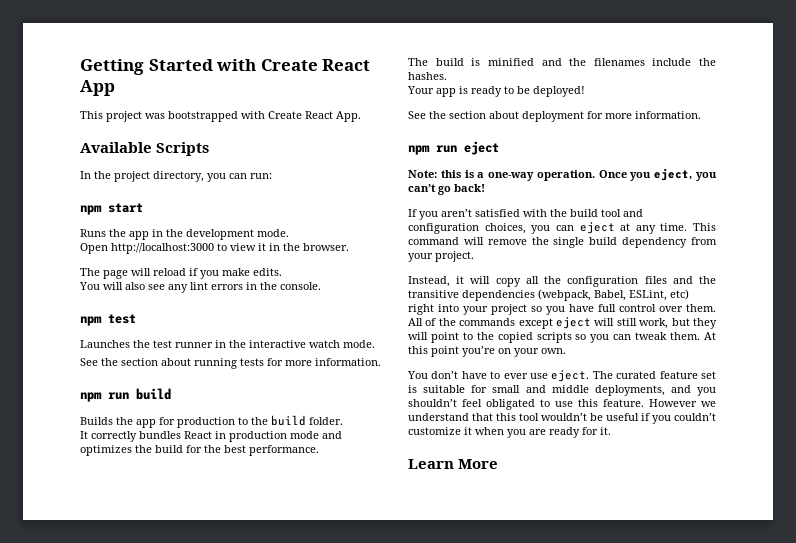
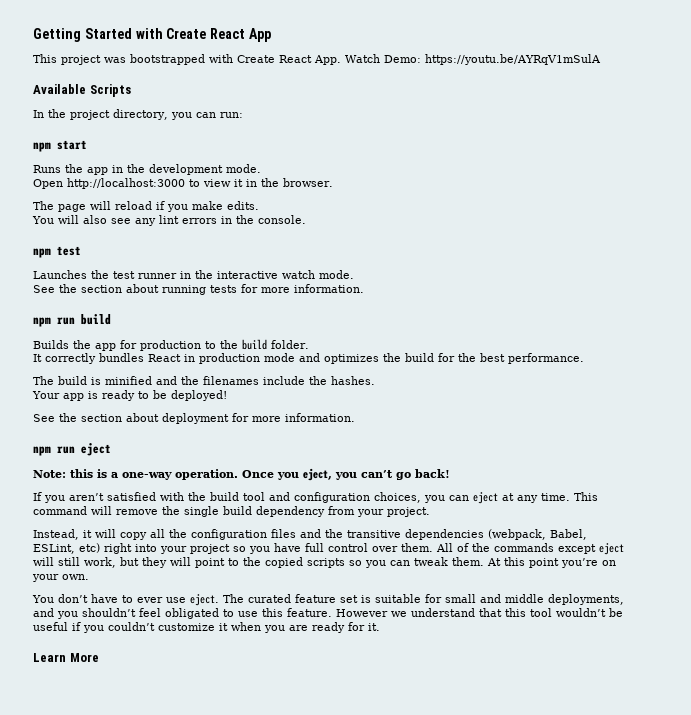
(361, 116) none -> [345,54,601,65] Watch Demo: https://youtu.be/AYRqV1mSulA

